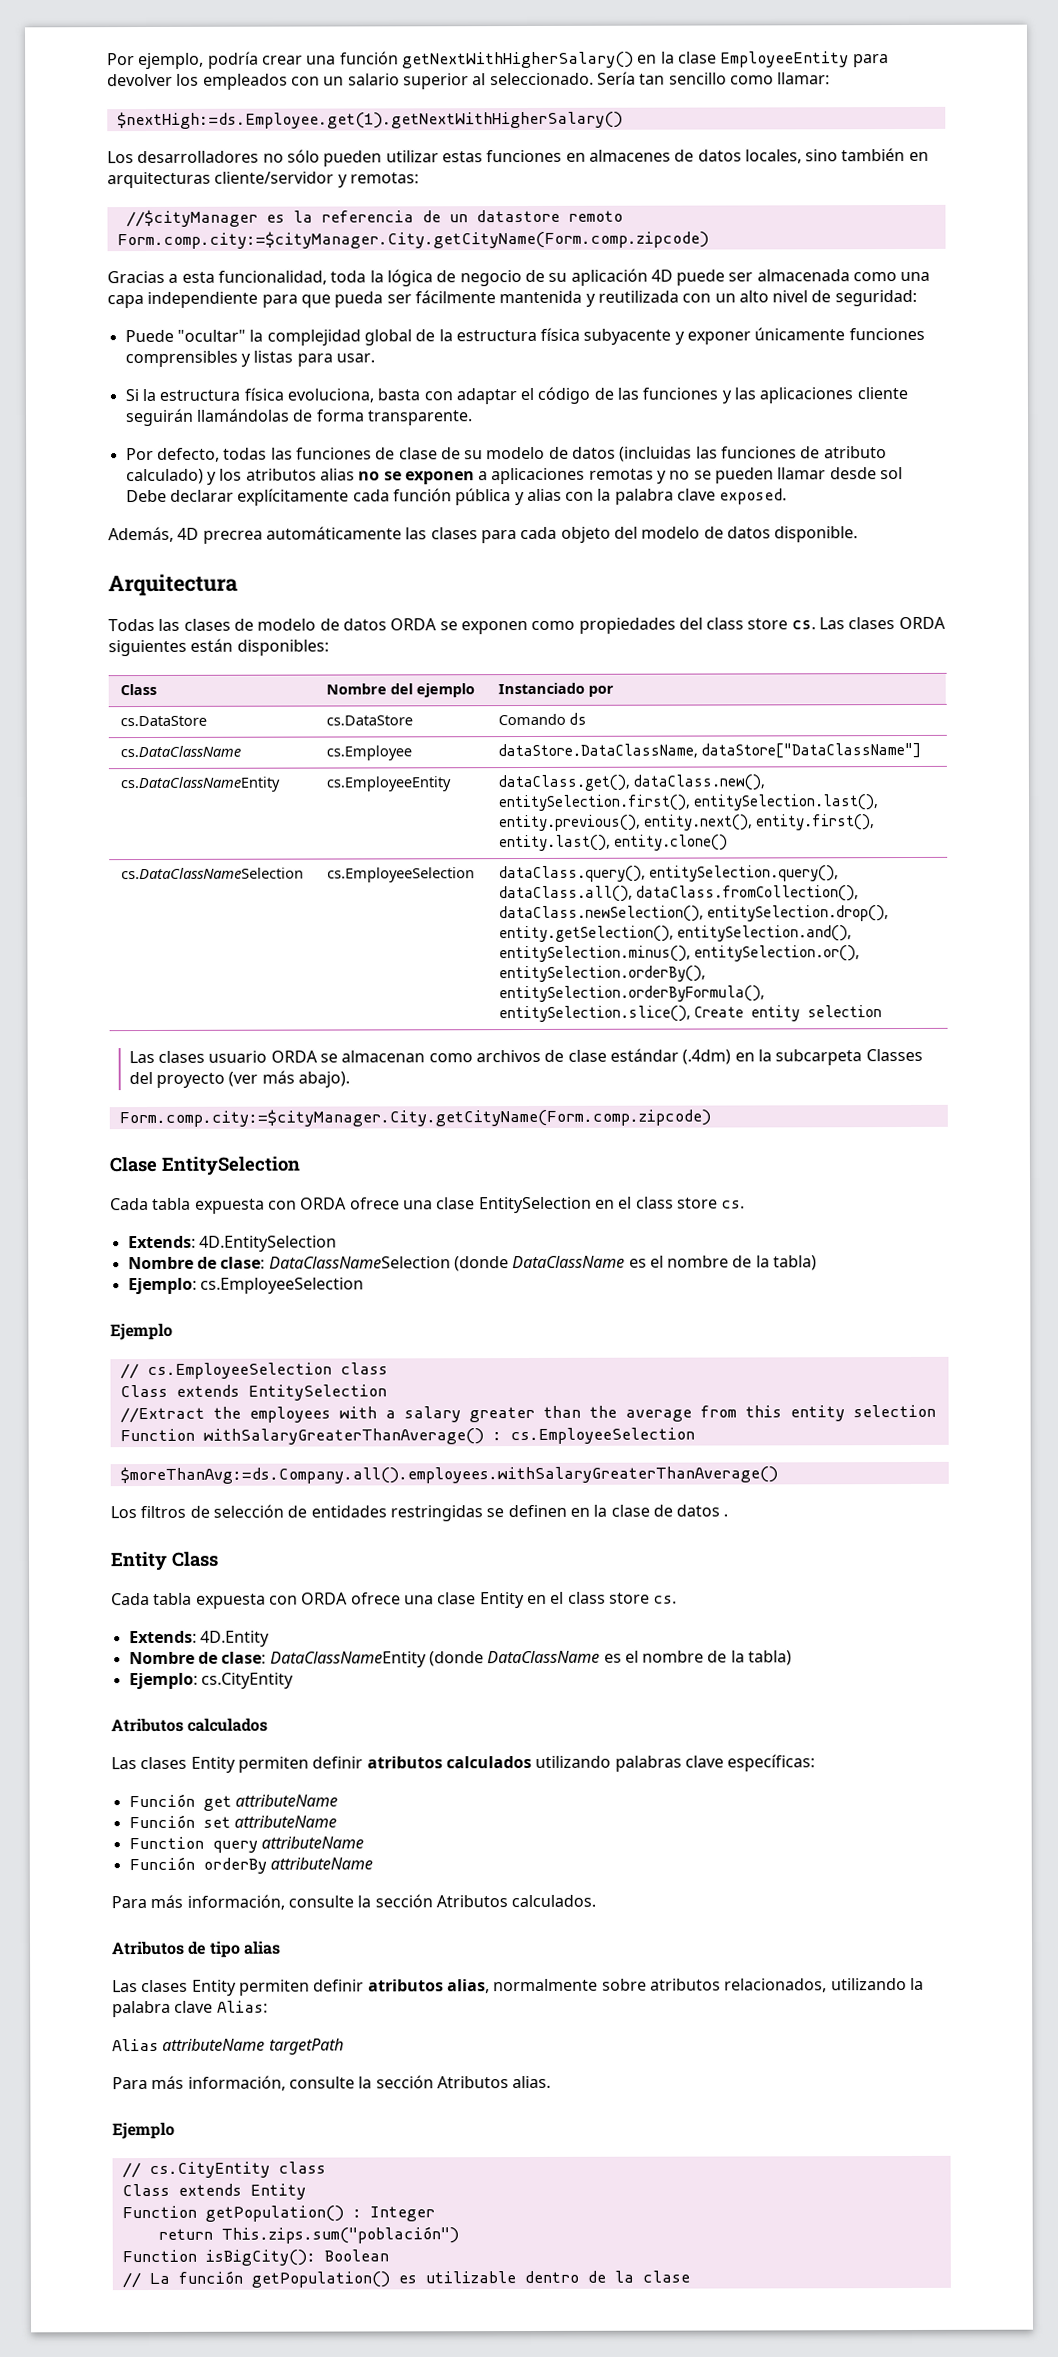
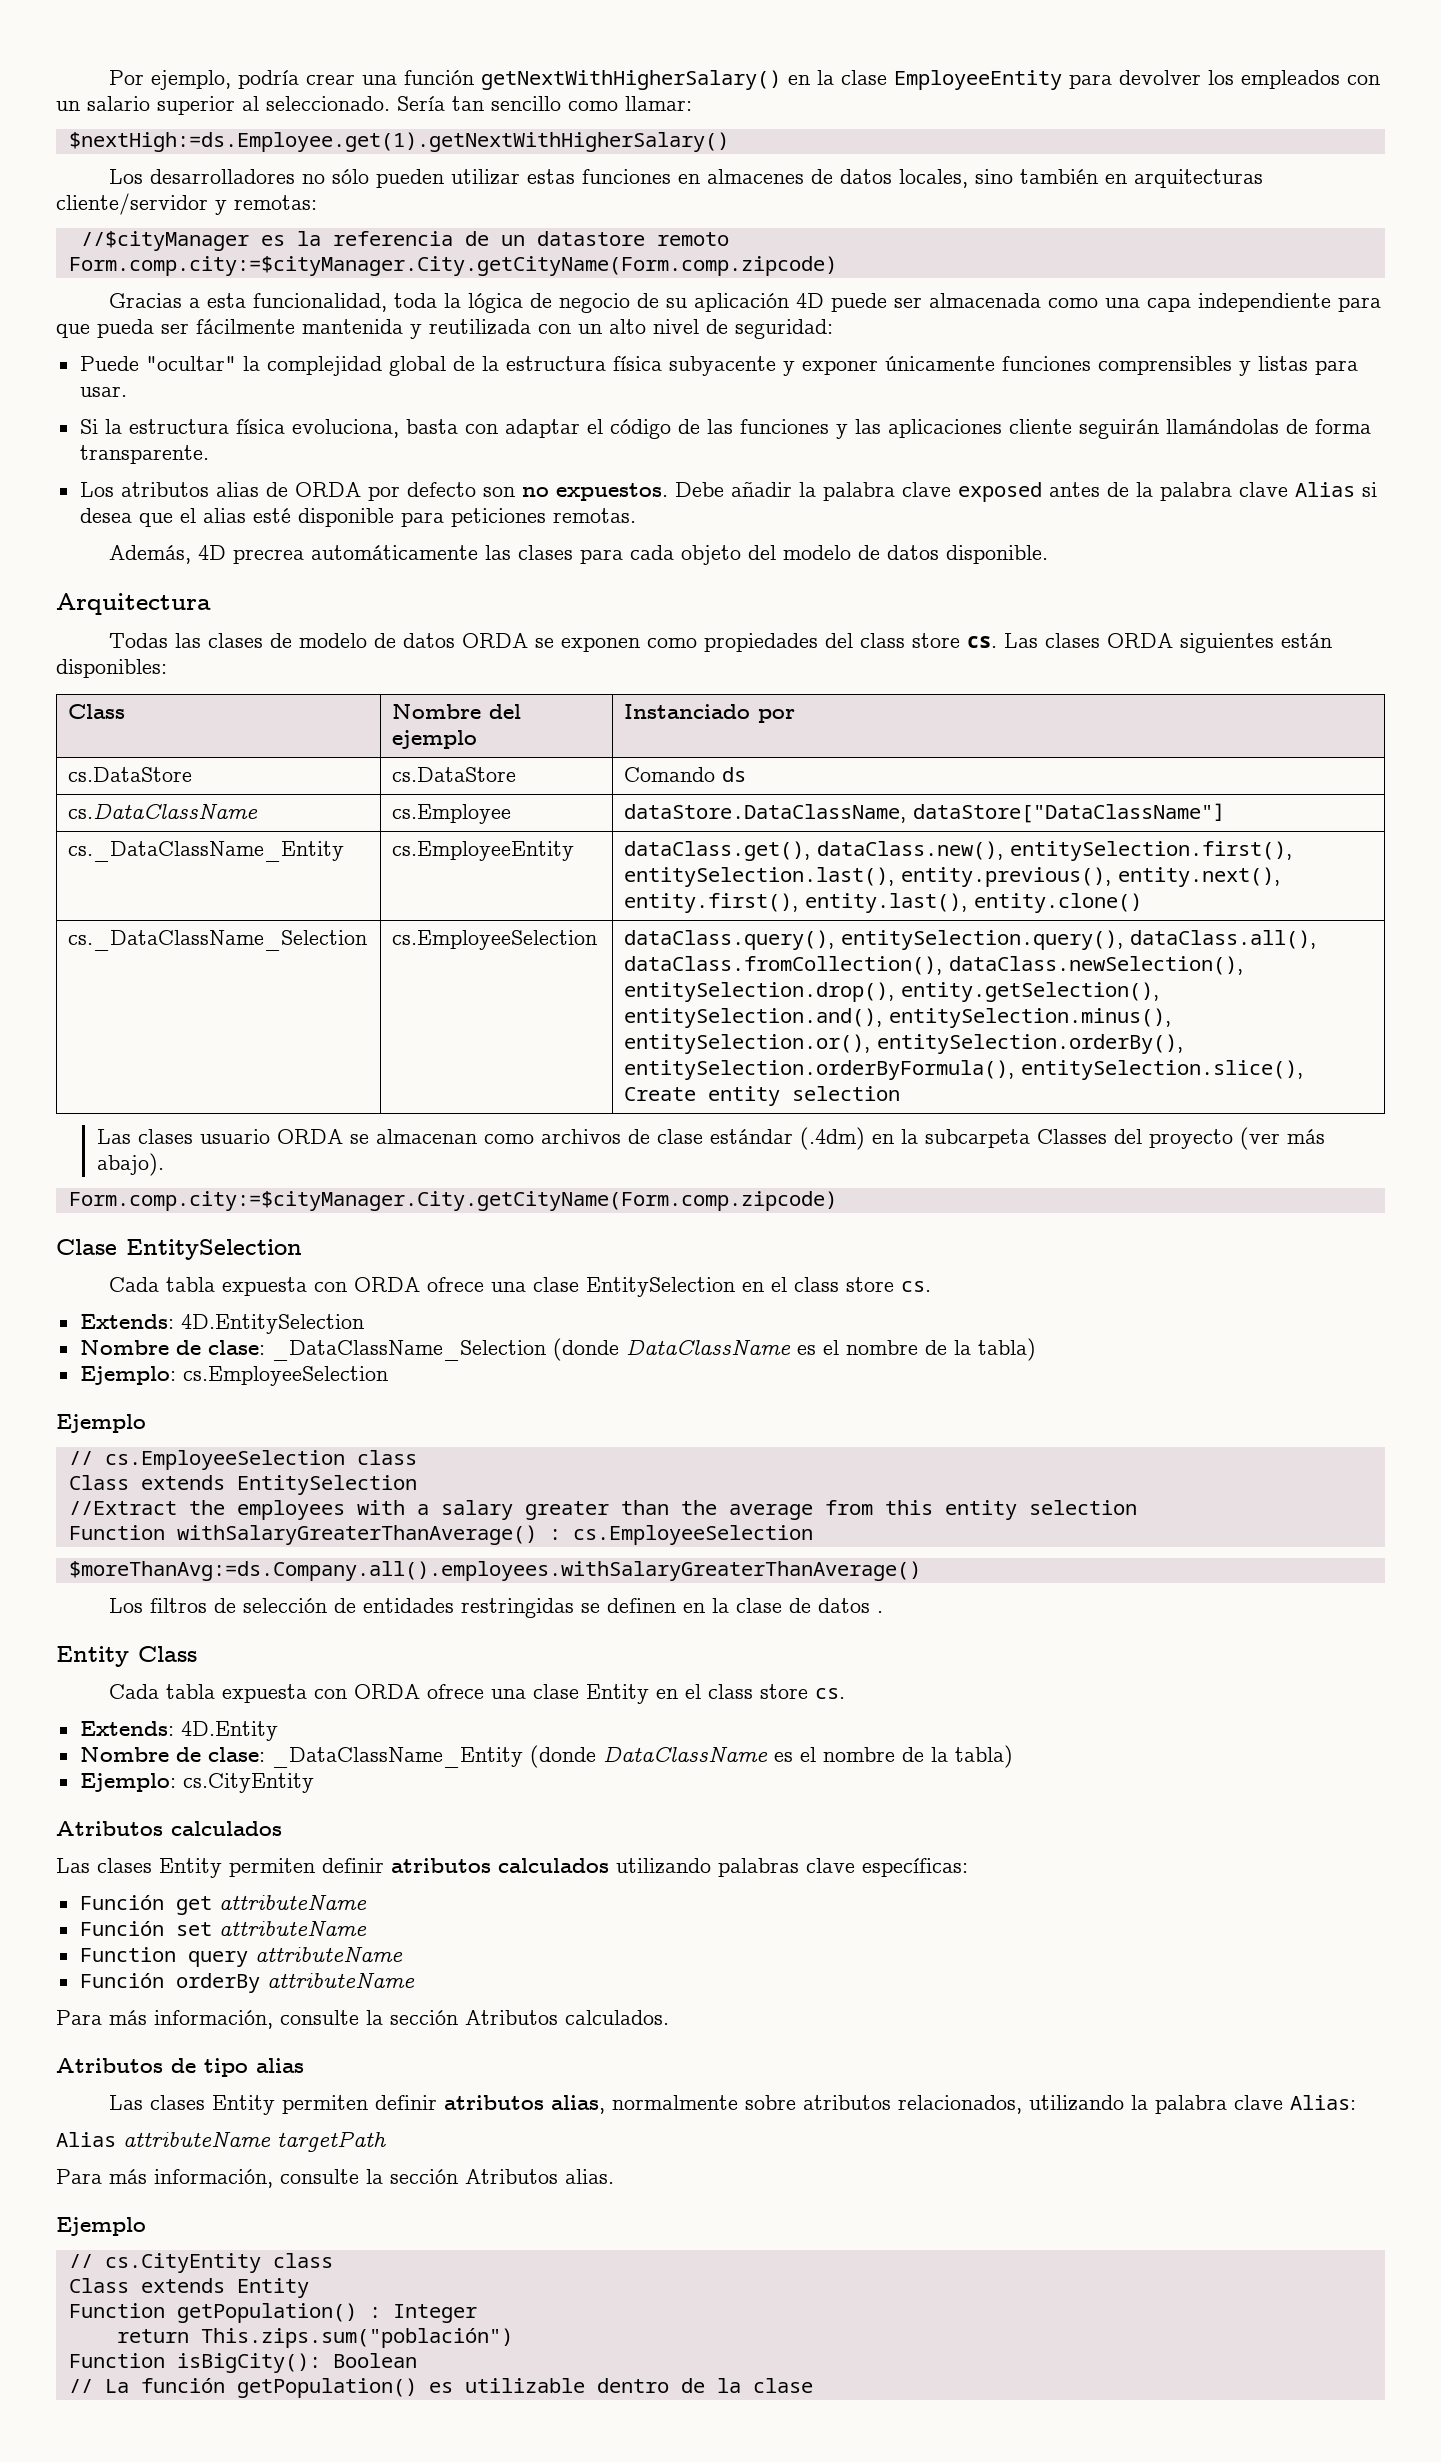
[125,446,887,462] [125,467,904,485] [125,488,788,506] Por defecto, todas las funciones de clase de su modelo de datos (incluidas las funciones de atributo calculado) y los atributos alias no se exponen a aplicaciones remotas y no se pueden llamar desde sol Debe declarar explícitamente cada función pública y alias con la palabra clave exposed. -> [79,481,1377,502] [79,508,636,527] Los atributos alias de ORDA por defecto son no expuestos. Debe añadir la palabra clave exposed antes de la palabra clave Alias si desea que el alias esté disponible para peticiones remotas.
[119,776,280,793] cs.DataClassNameEntity -> [68,841,345,862] cs._DataClassName_Entity
[120,867,304,880] cs.DataClassNameSelection -> [68,930,368,951] cs._DataClassName_Selection
[268,1256,451,1269] DataClassNameSelection -> [271,1340,546,1361] _DataClassName_Selection
[269,1651,427,1668] DataClassNameEntity -> [271,1747,523,1768] _DataClassName_Entity

